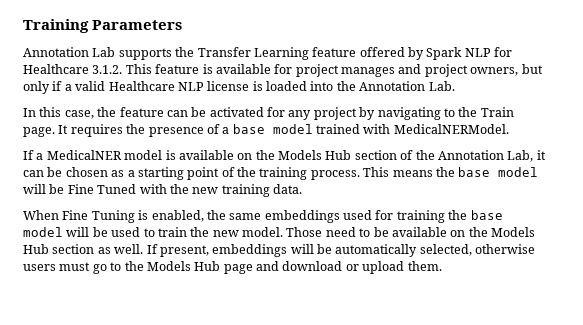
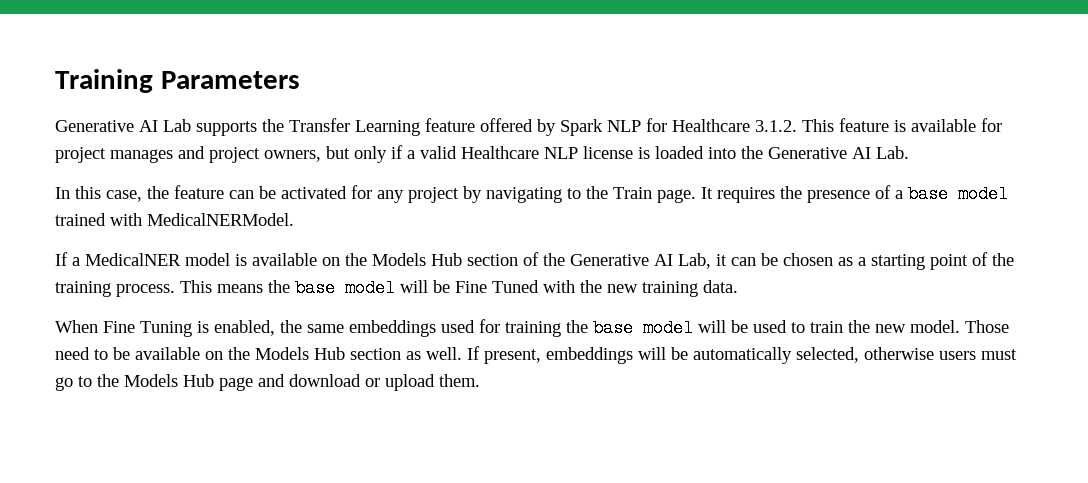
[23,47,89,57] Annotation -> [55,120,158,132] Generative AI
[359,81,426,91] Annotation -> [768,147,871,159] Generative AI
[437,150,504,160] Annotation -> [570,254,673,266] Generative AI

